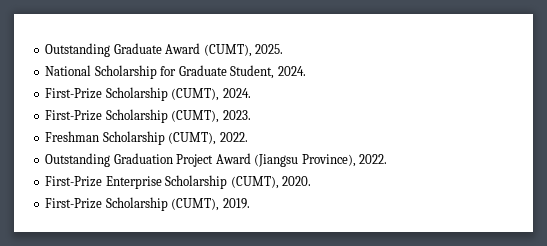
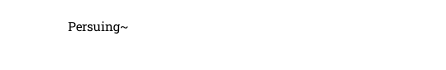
[45,43,284,57] [45,65,306,79] [45,87,251,101] [45,109,251,123] [45,131,248,145] [45,153,388,167] [45,175,312,189] [45,197,250,211] Outstanding Graduate Award (CUMT), 2025. // National Scholarship for Graduate Student, 2024. // First-Prize Scholarship (CUMT), 2024. // First-Prize Scholarship (CUMT), 2023. // Freshman Scholarship (CUMT), 2022. // Outstanding Graduation Project Award (Jiangsu Province), 2022. // First-Prize Enterprise Scholarship (CUMT), 2020. // First-Prize Scholarship (CUMT), 2019. -> [68,21,128,34] Persuing~

